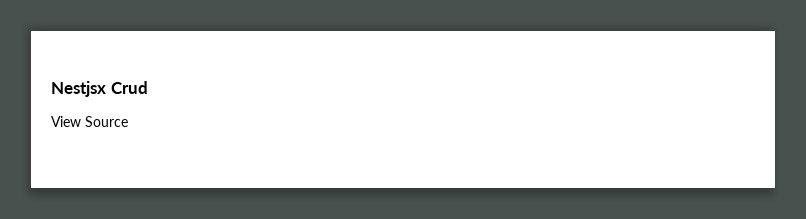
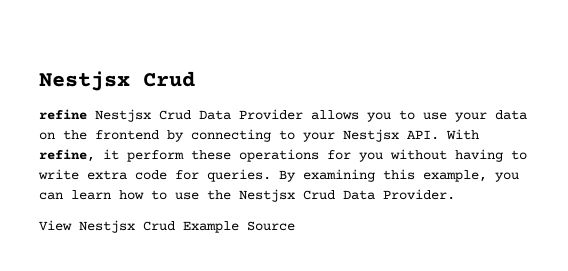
[51,116,81,127] View -> [39,109,527,122] [39,129,479,142] [39,149,527,162] [38,169,519,182] [39,189,455,202] [39,220,239,233] refine Nestjsx Crud Data Provider allows you to use your data on the frontend by connecting to your Nestjsx API. With refine, it perform these operations for you without having to write extra code for queries. By examining this example, you can learn how to use the Nestjsx Crud Data Provider. // View Nestjsx Crud Example

